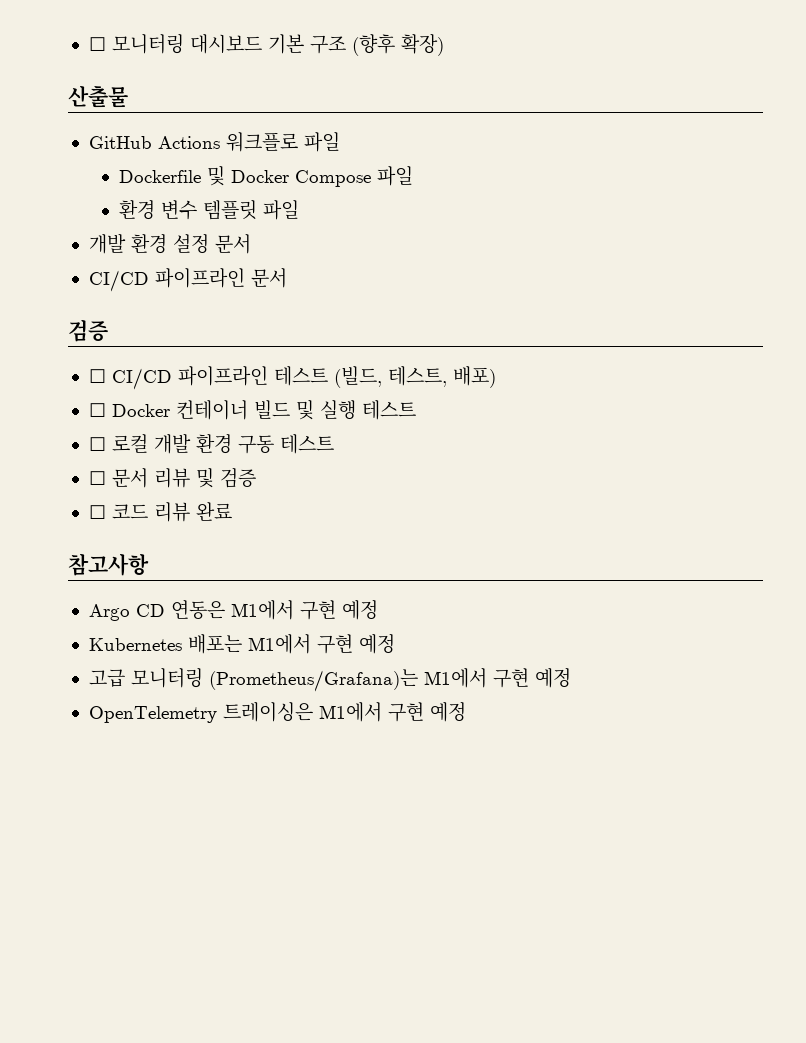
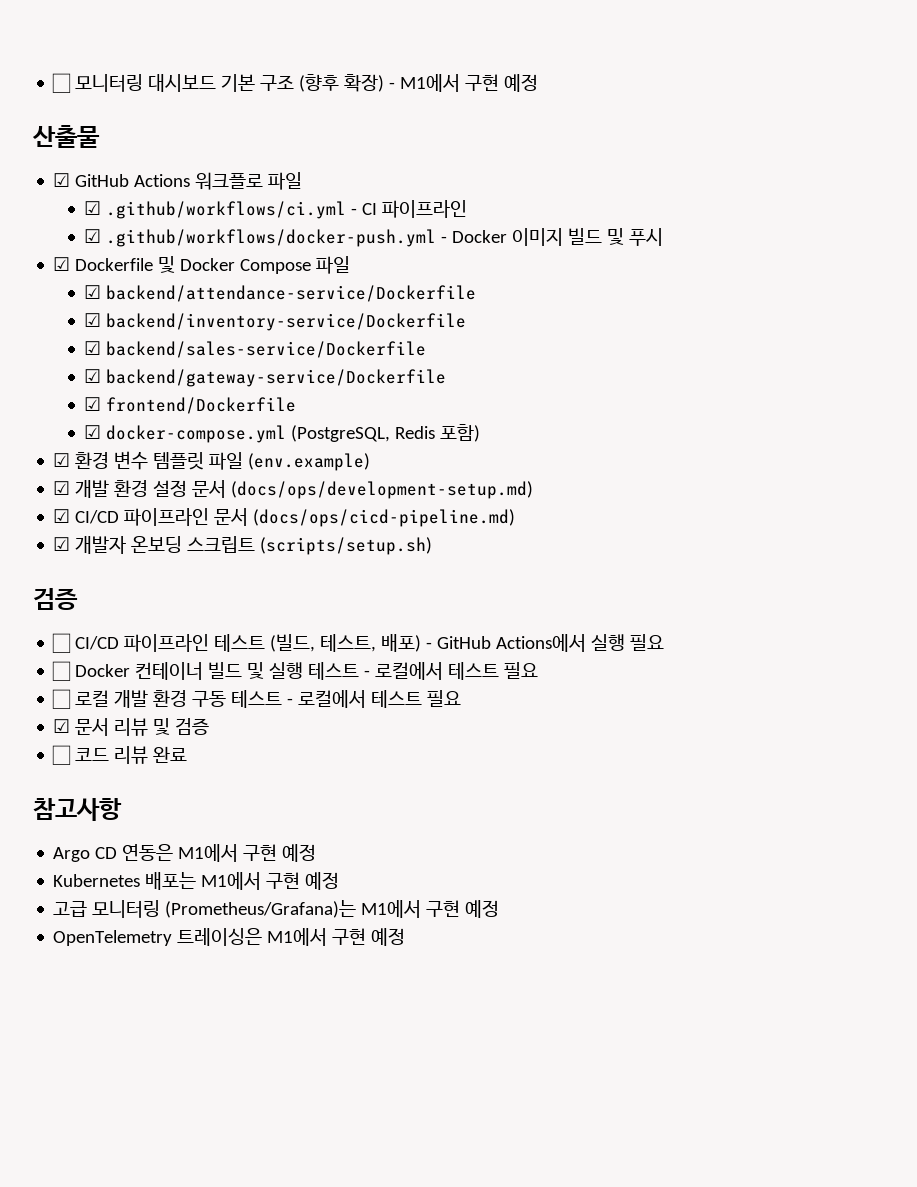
(444, 45) none -> [389,74,539,92] - M1에서 구현 예정
(128, 96) none -> [53,173,71,187] ☑
(340, 142) none -> [84,200,468,219] [84,228,664,247] [53,257,71,271] ☑ .github/workflows/ci.yml - CI 파이프라인 // ☑ .github/workflows/docker-push.yml - Docker 이미지 빌드 및 푸시 // ☑
(414, 176) none -> [84,285,477,302] [84,313,467,331] [84,341,427,358] [84,369,447,387] [84,397,297,414] [84,424,481,443] [53,453,71,467] ☑ backend/attendance-service/Dockerfile // ☑ backend/inventory-service/Dockerfile // ☑ backend/sales-service/Dockerfile // ☑ backend/gateway-service/Dockerfile // ☑ frontend/Dockerfile // ☑ docker-compose.yml (PostgreSQL, Redis 포함) // ☑
(300, 210) // -> [248,453,371,471] [53,481,71,495] (env.example) // ☑
(251, 244) // -> [231,481,534,499] [53,509,71,523] (docs/ops/development-setup.md) // ☑
(287, 278) none -> [253,509,516,527] [53,536,433,555] (docs/ops/cicd-pipeline.md) // ☑ 개발자 온보딩 스크립트 (scripts/setup.sh)
(496, 377) none -> [426,634,665,652] - GitHub Actions에서 실행 필요
(416, 410) none -> [364,662,539,680] - 로컬에서 테스트 필요
[88,471,106,485] // ☐ -> [287,690,462,708] [53,719,71,733] - 로컬에서 테스트 필요 // ☑

